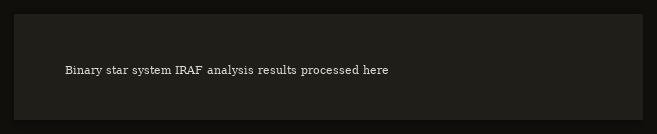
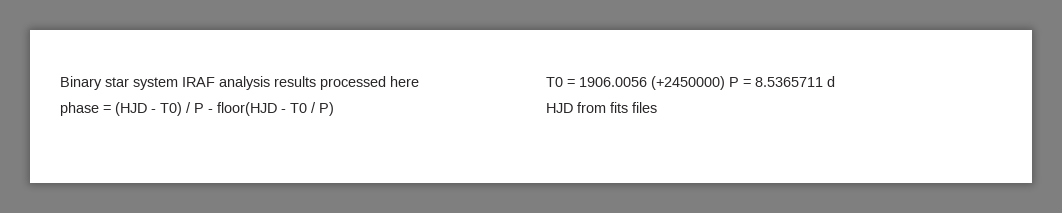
(389, 69) none -> [60,102,334,116] [546,76,835,90] [546,102,657,113] // phase = (HJD - T0) / P - floor(HJD - T0 / P) // T0 = 1906.0056 (+2450000) P = 8.5365711 d // HJD from fits files

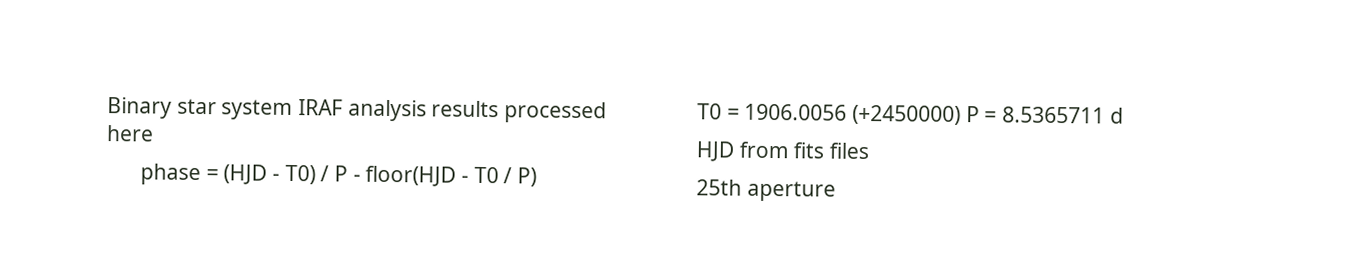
(657, 107) none -> [696,179,836,202] // 25th aperture

